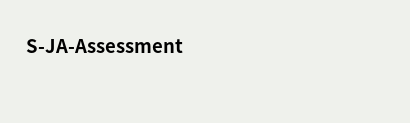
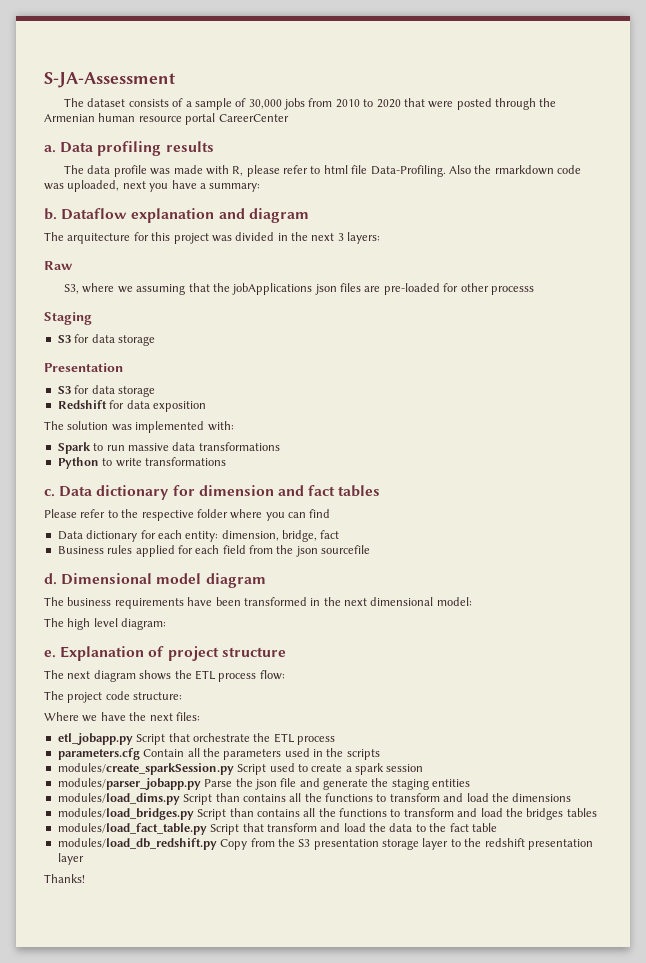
(183, 46) none -> [64,98,557,110] [44,113,289,125] [44,141,214,156] [64,165,582,177] [44,180,261,192] [44,208,309,223] [44,232,381,244] [44,261,73,270] [64,283,534,295] [44,312,92,325] [57,334,155,346] [44,363,123,372] [57,385,155,397] [57,400,206,412] [44,421,234,433] [57,442,280,454] [57,457,226,469] [44,485,381,500] [44,509,331,521] [57,530,340,542] [57,545,371,557] [44,573,266,588] [44,597,472,609] [44,618,167,630] [44,646,286,661] [44,670,285,682] [44,691,183,703] [44,712,200,722] [57,733,335,745] [57,748,380,760] [57,763,424,775] [57,778,471,790] [57,793,572,805] [57,808,597,820] [57,823,497,835] [57,838,593,850] [57,853,84,865] [44,874,85,883] // The dataset consists of a sample of 30,000 jobs from 2010 to 2020 that were posted through the Armenian human resource portal CareerCenter // a. Data profiling results // The data profile was made with R, please refer to html file Data-Profiling. Also the rmarkdown code was uploaded, next you have a summary: // b. Dataflow explanation and diagram // The arquitecture for this project was divided in the next 3 layers: // Raw // S3, where we assuming that the jobApplications json files are pre-loaded for other processs // Staging // S3 for data storage // Presentation // S3 for data storage // Redshift for data exposition // The solution was implemented with: // Spark to run massive data transformations // Python to write transformations // c. Data dictionary for dimension and fact tables // Please refer to the respective folder where you can find // Data dictionary for each entity: dimension, bridge, fact // Business rules applied for each field from the json sourcefile // d. Dimensional model diagram // The business requirements have been transformed in the next dimensional model: // The high level diagram: // e. Explanation of project structure // The next diagram shows the ETL process flow: // The project code structure: // Where we have the next files: // etl_jobapp.py Script that orchestrate the ETL process // parameters.cfg Contain all the parameters used in the scripts // modules/create_sparkSession.py Script used to create a spark session // modules/parser_jobapp.py Parse the json file and generate the staging entities // modules/load_dims.py Script than contains all the functions to transform and load the dimensions // modules/load_bridges.py Script than contains all the functions to transform and load the bridges tables // modules/load_fact_table.py Script that transform and load the data to the fact table // modules/load_db_redshift.py Copy from the S3 presentation storage layer to the redshift presentation layer // Thanks!

